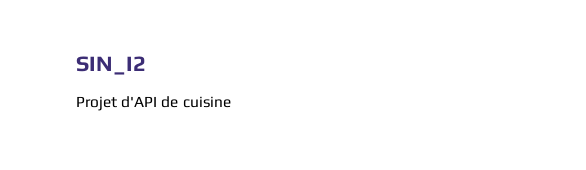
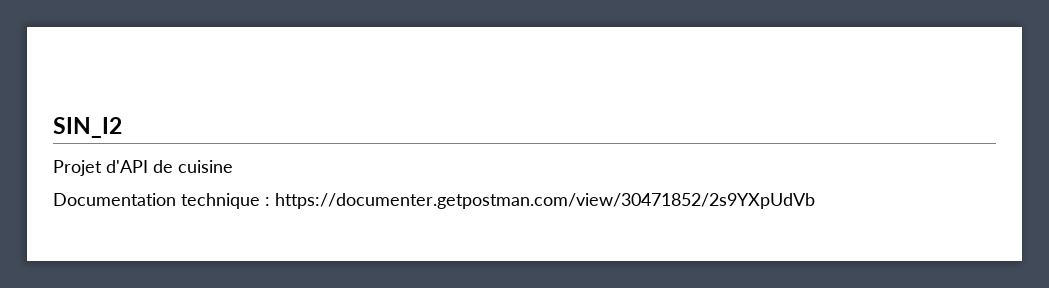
(231, 102) none -> [53,193,815,209] // Documentation technique : https://documenter.getpostman.com/view/30471852/2s9YXpUdVb

